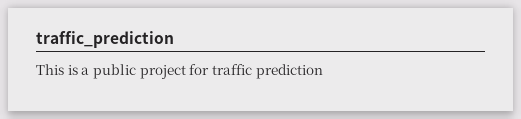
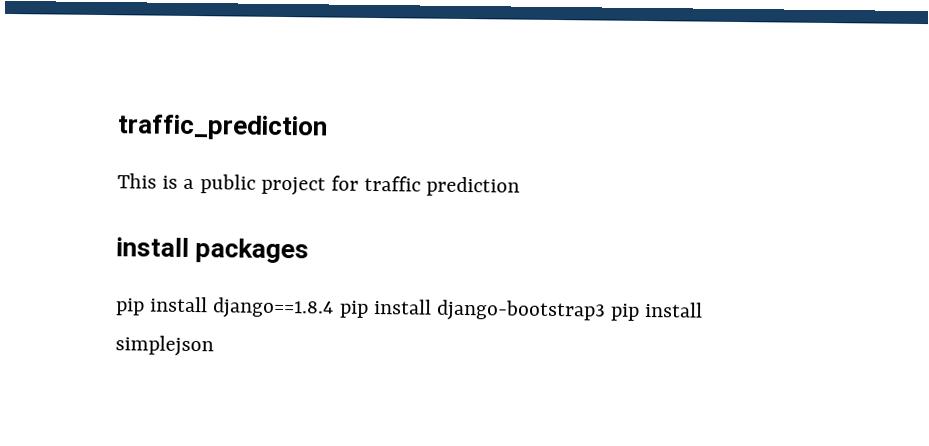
(323, 71) none -> [116,237,310,264] [115,296,704,322] [115,335,214,357] // install packages // pip install django==1.8.4 pip install django-bootstrap3 pip install simplejson

